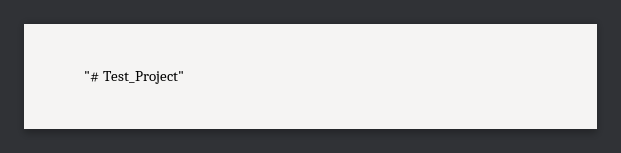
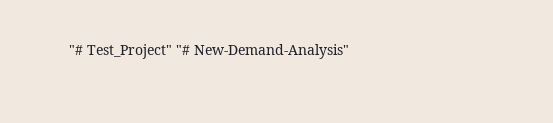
(184, 77) none -> [176,44,349,59] "# New-Demand-Analysis"

